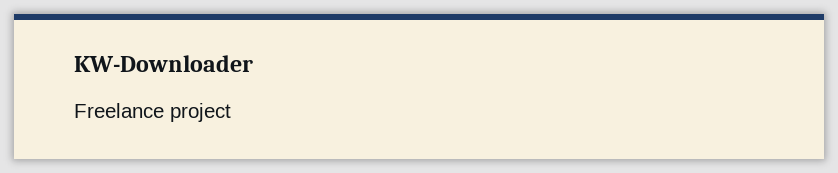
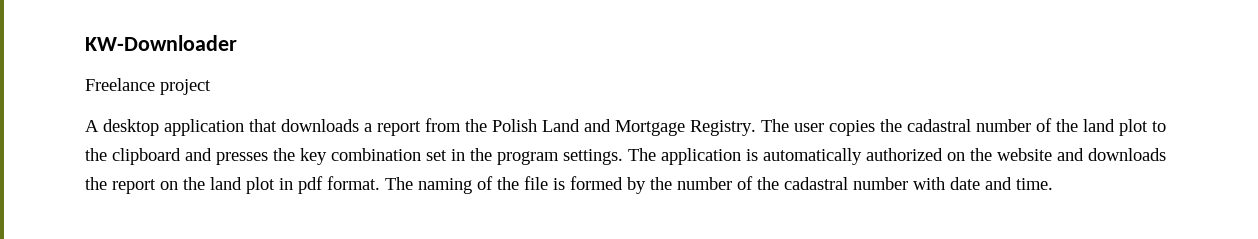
(231, 112) none -> [85,118,1166,136] [85,148,1166,165] [85,176,1053,194] // A desktop application that downloads a report from the Polish Land and Mortgage Registry. The user copies the cadastral number of the land plot to the clipboard and presses the key combination set in the program settings. The application is automatically authorized on the website and downloads the report on the land plot in pdf format. The naming of the file is formed by the number of the cadastral number with date and time.

